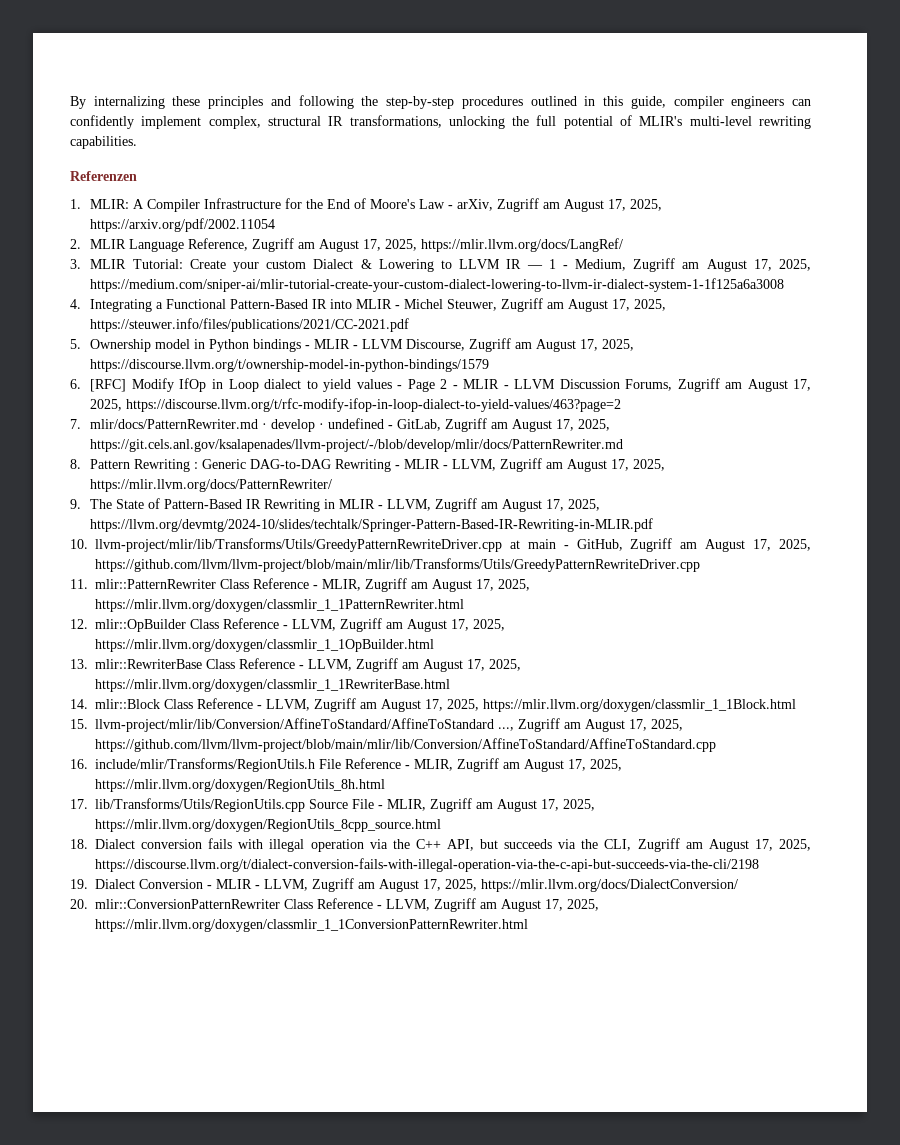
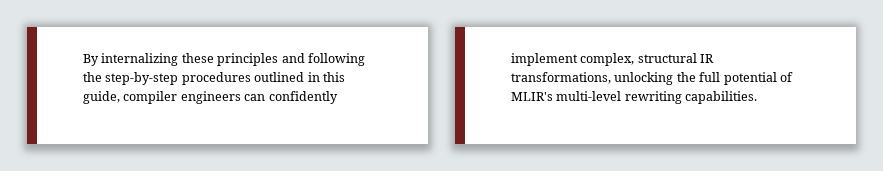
[70,171,137,181] [70,198,663,212] [90,218,276,232] [70,238,624,252] [70,258,811,272] [90,278,785,292] [70,298,667,312] [90,318,410,332] [70,338,635,352] [90,359,490,372] [70,378,812,392] [90,398,622,412] [70,418,611,432] [90,439,624,452] [70,458,666,472] [90,479,333,492] [70,498,601,512] [90,518,654,532] [70,538,812,552] [95,558,700,572] [70,578,530,592] [95,599,464,612] [70,618,505,632] [95,639,434,652] [70,658,521,672] [95,679,450,692] [70,698,796,712] [70,718,683,732] [95,738,716,752] [70,758,622,772] [95,779,385,792] [70,798,595,812] [95,819,441,832] [70,838,811,852] [95,858,759,872] [70,878,738,892] [70,898,599,912] [95,919,528,932] // Referenzen // 1. MLIR: A Compiler Infrastructure for the End of Moore's Law - arXiv, Zugriff am August 17, 2025, https://arxiv.org/pdf/2002.11054 // 2. MLIR Language Reference, Zugriff am August 17, 2025, https://mlir.llvm.org/docs/LangRef/ // 3. MLIR Tutorial: Create your custom Dialect & Lowering to LLVM IR — 1 - Medium, Zugriff am August 17, 2025, https://medium.com/sniper-ai/mlir-tutorial-create-your-custom-dialect-lowering-to-llvm-ir-dialect-system-1-1f125a6a3008 // 4. Integrating a Functional Pattern-Based IR into MLIR - Michel Steuwer, Zugriff am August 17, 2025, https://steuwer.info/files/publications/2021/CC-2021.pdf // 5. Ownership model in Python bindings - MLIR - LLVM Discourse, Zugriff am August 17, 2025, https://discourse.llvm.org/t/ownership-model-in-python-bindings/1579 // 6. [RFC] Modify IfOp in Loop dialect to yield values - Page 2 - MLIR - LLVM Discussion Forums, Zugriff am August 17, 2025, https://discourse.llvm.org/t/rfc-modify-ifop-in-loop-dialect-to-yield-values/463?page=2 // 7. mlir/docs/PatternRewriter.md · develop · undefined - GitLab, Zugriff am August 17, 2025, https://git.cels.anl.gov/ksalapenades/llvm-project/-/blob/develop/mlir/docs/PatternRewriter.md // 8. Pattern Rewriting : Generic DAG-to-DAG Rewriting - MLIR - LLVM, Zugriff am August 17, 2025, https://mlir.llvm.org/docs/PatternRewriter/ // 9. The State of Pattern-Based IR Rewriting in MLIR - LLVM, Zugriff am August 17, 2025, https://llvm.org/devmtg/2024-10/slides/techtalk/Springer-Pattern-Based-IR-Rewriting-in-MLIR.pdf // 10. llvm-project/mlir/lib/Transforms/Utils/GreedyPatternRewriteDriver.cpp at main - GitHub, Zugriff am August 17, 2025, https://github.com/llvm/llvm-project/blob/main/mlir/lib/Transforms/Utils/GreedyPatternRewriteDriver.cpp // 11. mlir::PatternRewriter Class Reference - MLIR, Zugriff am August 17, 2025, https://mlir.llvm.org/doxygen/classmlir_1_1PatternRewriter.html // 12. mlir::OpBuilder Class Reference - LLVM, Zugriff am August 17, 2025, https://mlir.llvm.org/doxygen/classmlir_1_1OpBuilder.html // 13. mlir::RewriterBase Class Reference - LLVM, Zugriff am August 17, 2025, https://mlir.llvm.org/doxygen/classmlir_1_1RewriterBase.html // 14. mlir::Block Class Reference - LLVM, Zugriff am August 17, 2025, https://mlir.llvm.org/doxygen/classmlir_1_1Block.html // 15. llvm-project/mlir/lib/Conversion/AffineToStandard/AffineToStandard ..., Zugriff am August 17, 2025, https://github.com/llvm/llvm-project/blob/main/mlir/lib/Conversion/AffineToStandard/AffineToStandard.cpp // 16. include/mlir/Transforms/RegionUtils.h File Reference - MLIR, Zugriff am August 17, 2025, https://mlir.llvm.org/doxygen/RegionUtils_8h.html // 17. lib/Transforms/Utils/RegionUtils.cpp Source File - MLIR, Zugriff am August 17, 2025, https://mlir.llvm.org/doxygen/RegionUtils_8cpp_source.html // 18. Dialect conversion fails with illegal operation via the C++ API, but succeeds via the CLI, Zugriff am August 17, 2025, https://discourse.llvm.org/t/dialect-conversion-fails-with-illegal-operation-via-the-c-api-but-succeeds-via-the-cli/2198 // 19. Dialect Conversion - MLIR - LLVM, Zugriff am August 17, 2025, https://mlir.llvm.org/docs/DialectConversion/ // 20. mlir::ConversionPatternRewriter Class Reference - LLVM, Zugriff am August 17, 2025, https://mlir.llvm.org/doxygen/classmlir_1_1ConversionPatternRewriter.html -> (758, 97) none

